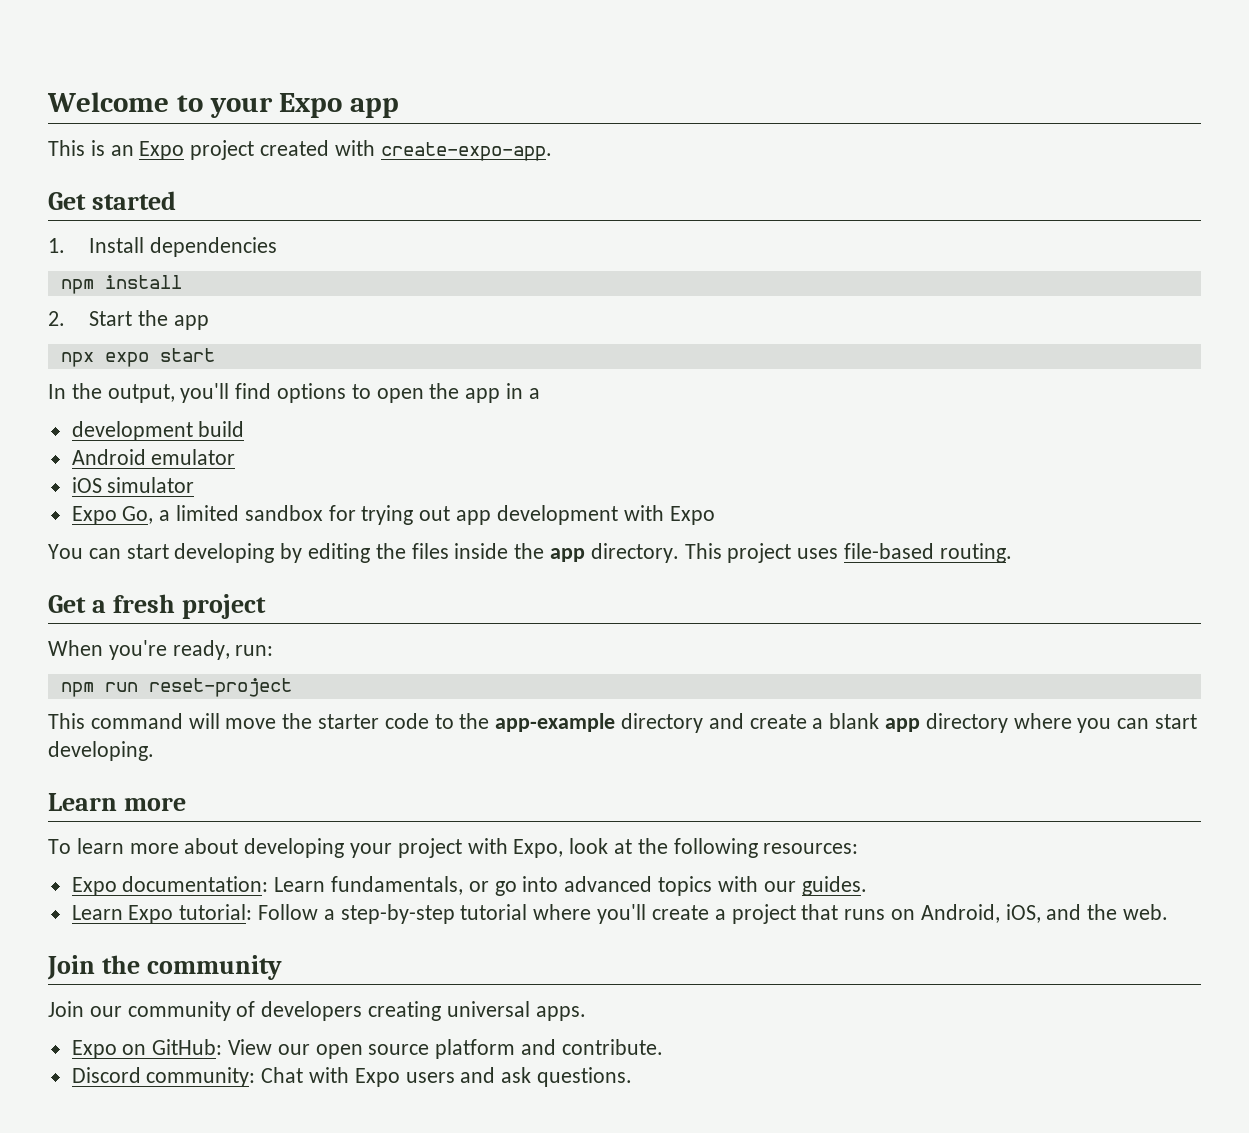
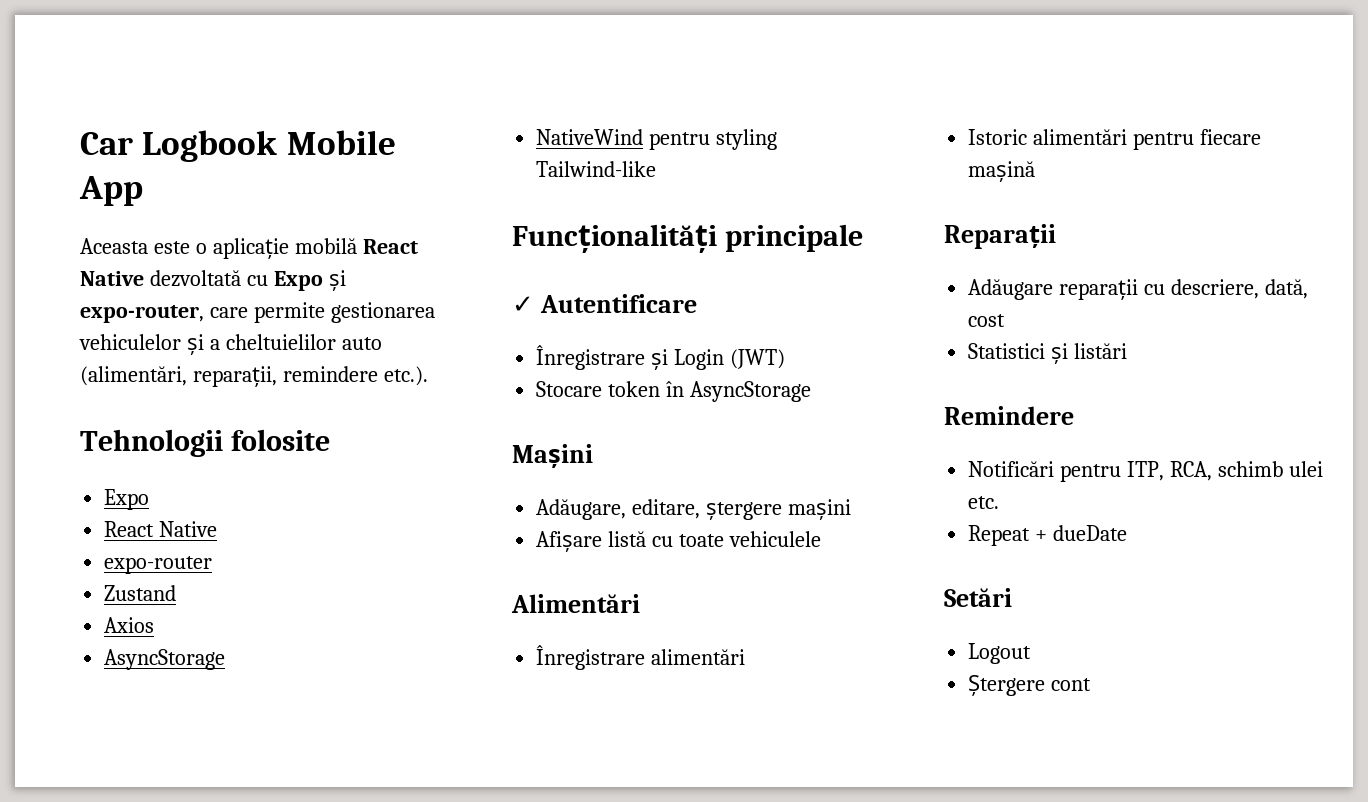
[47,92,400,118] [48,140,552,161] [48,191,177,210] [48,237,278,257] [60,275,182,294] [48,310,210,330] [60,348,215,367] [48,383,540,403] [71,421,245,441] [71,449,236,465] [71,477,195,493] [71,505,715,525] [48,543,1012,563] [48,594,267,619] [48,640,274,660] [60,678,292,697] [48,713,1198,733] [48,741,154,761] [48,793,187,811] [48,838,859,858] [71,876,867,896] [71,904,1168,924] [47,955,283,980] [48,1001,586,1021] [71,1039,663,1059] [71,1067,633,1087] Welcome to your Expo app // This is an Expo project created with create-expo-app. // Get started // 1. Install dependencies // npm install // 2. Start the app // npx expo start // In the output, you'll find options to open the app in a // development build // Android emulator // iOS simulator // Expo Go, a limited sandbox for trying out app development with Expo // You can start developing by editing the files inside the app directory. This project uses file-based routing. // Get a fresh project // When you're ready, run: // npm run reset-project // This command will move the starter code to the app-example directory and create a blank app directory where you can start developing. // Learn more // To learn more about developing your project with Expo, look at the following resources: // Expo documentation: Learn fundamentals, or go into advanced topics with our guides. // Learn Expo tutorial: Follow a step-by-step tutorial where you'll create a project that runs on Android, iOS, and the web. // Join the community // Join our community of developers creating universal apps. // Expo on GitHub: View our open source platform and contribute. // Discord community: Chat with Expo users and ask questions. -> [80,130,396,162] [79,176,143,206] [80,238,418,259] [80,270,346,291] [80,302,435,323] [79,334,382,355] [80,366,428,387] [80,429,330,457] [104,489,150,510] [104,521,218,537] [104,556,213,574] [104,585,177,601] [104,617,155,633] [104,649,226,670] [536,129,778,150] [536,161,657,177] [512,224,863,253] [512,294,697,313] [536,345,786,370] [536,381,812,402] [512,444,593,468] [536,499,852,520] [536,531,821,552] [511,594,640,613] [536,645,746,670] [968,129,1262,150] [968,161,1036,182] [944,224,1056,249] [968,279,1308,300] [968,314,1006,327] [968,343,1128,364] [944,406,1074,425] [968,461,1323,482] [968,496,1000,509] [968,525,1128,546] [944,588,1012,607] [968,643,1032,664] [968,675,1092,696] Car Logbook Mobile App // Aceasta este o aplicație mobilă React Native dezvoltată cu Expo și expo-router, care permite gestionarea vehiculelor și a cheltuielilor auto (alimentări, reparații, remindere etc.). // Tehnologii folosite // Expo // React Native // expo-router // Zustand // Axios // AsyncStorage // NativeWind pentru styling Tailwind-like // Funcționalități principale // ✓ Autentificare // Înregistrare și Login (JWT) // Stocare token în AsyncStorage // Mașini // Adăugare, editare, ștergere mașini // Afișare listă cu toate vehiculele // Alimentări // Înregistrare alimentări // Istoric alimentări pentru fiecare mașină // Reparații // Adăugare reparații cu descriere, dată, cost // Statistici și listări // Remindere // Notificări pentru ITP, RCA, schimb ulei etc. // Repeat + dueDate // Setări // Logout // Ștergere cont

